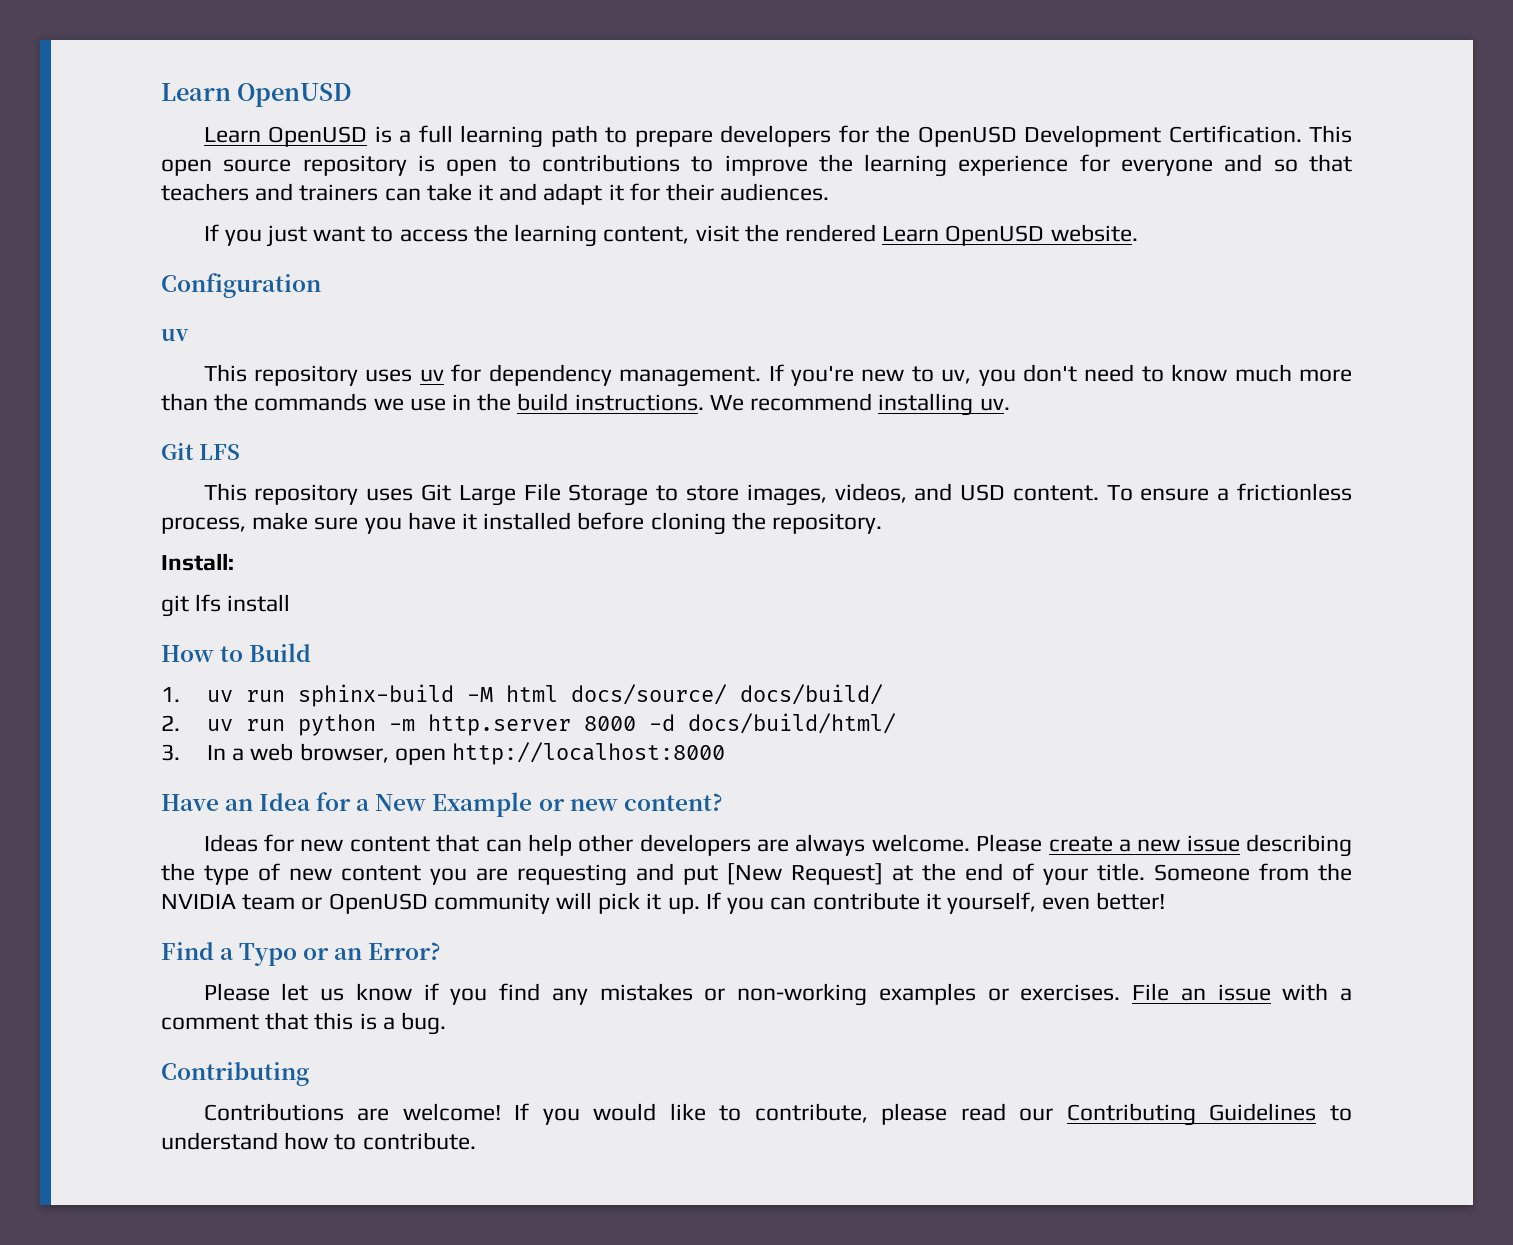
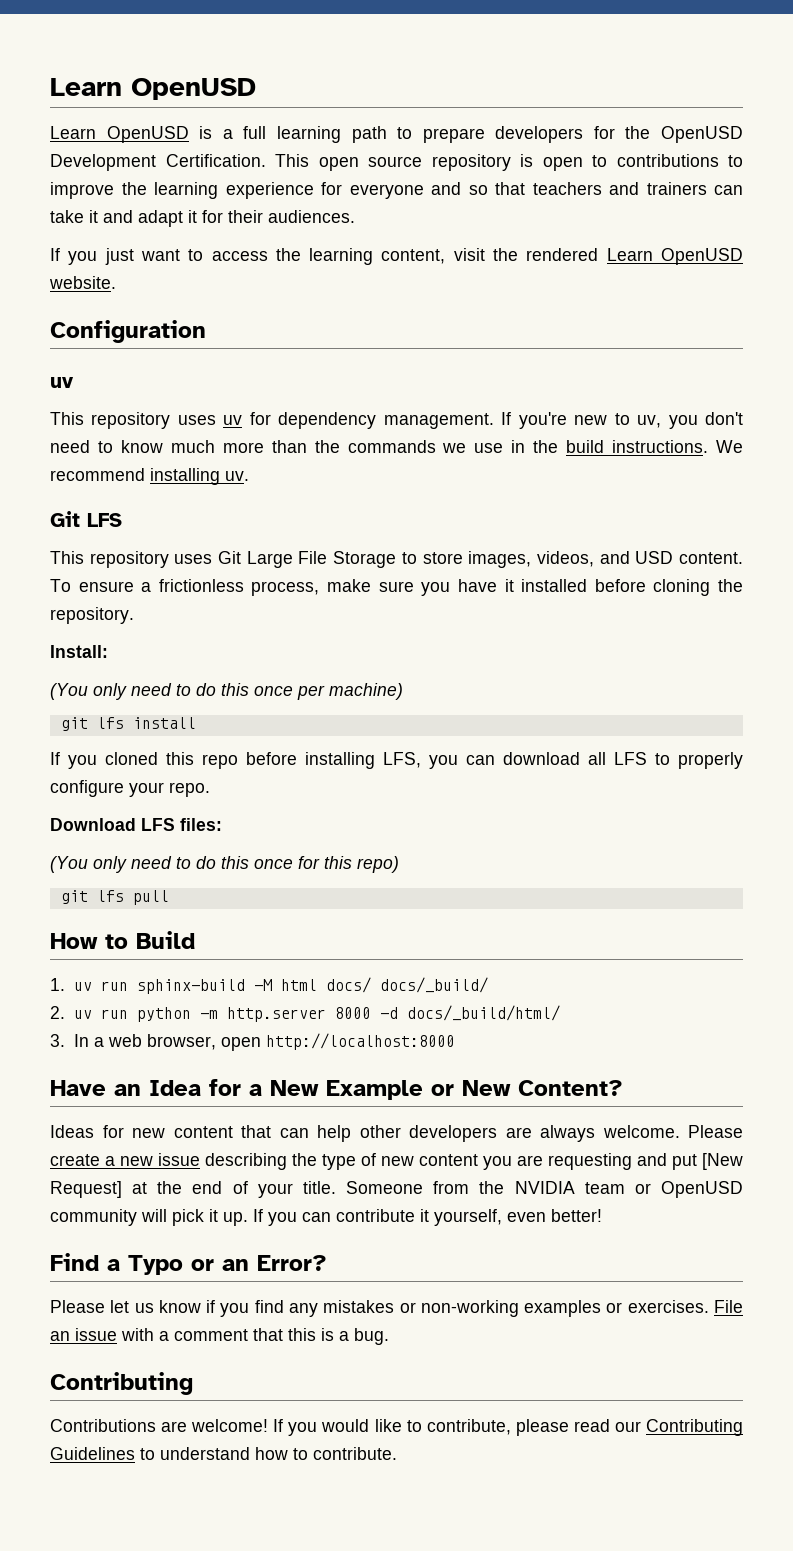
[161,594,291,617] git lfs install -> [50,683,403,700] [60,717,196,731] [50,752,743,769] [50,780,210,797] [50,818,222,831] [50,856,399,873] [60,890,169,905] (You only need to do this once per machine) // git lfs install // If you cloned this repo before installing LFS, you can download all LFS to properly configure your repo. // Download LFS files: // (You only need to do this once for this repo) // git lfs pull
[570,684,883,705] docs/source/ docs/build/ -> [325,977,488,993] docs/ docs/_build/
[687,713,896,734] docs/build/html/ -> [406,1005,560,1021] docs/_build/html/
[569,793,723,811] new content? -> [462,1080,623,1096] New Content?

